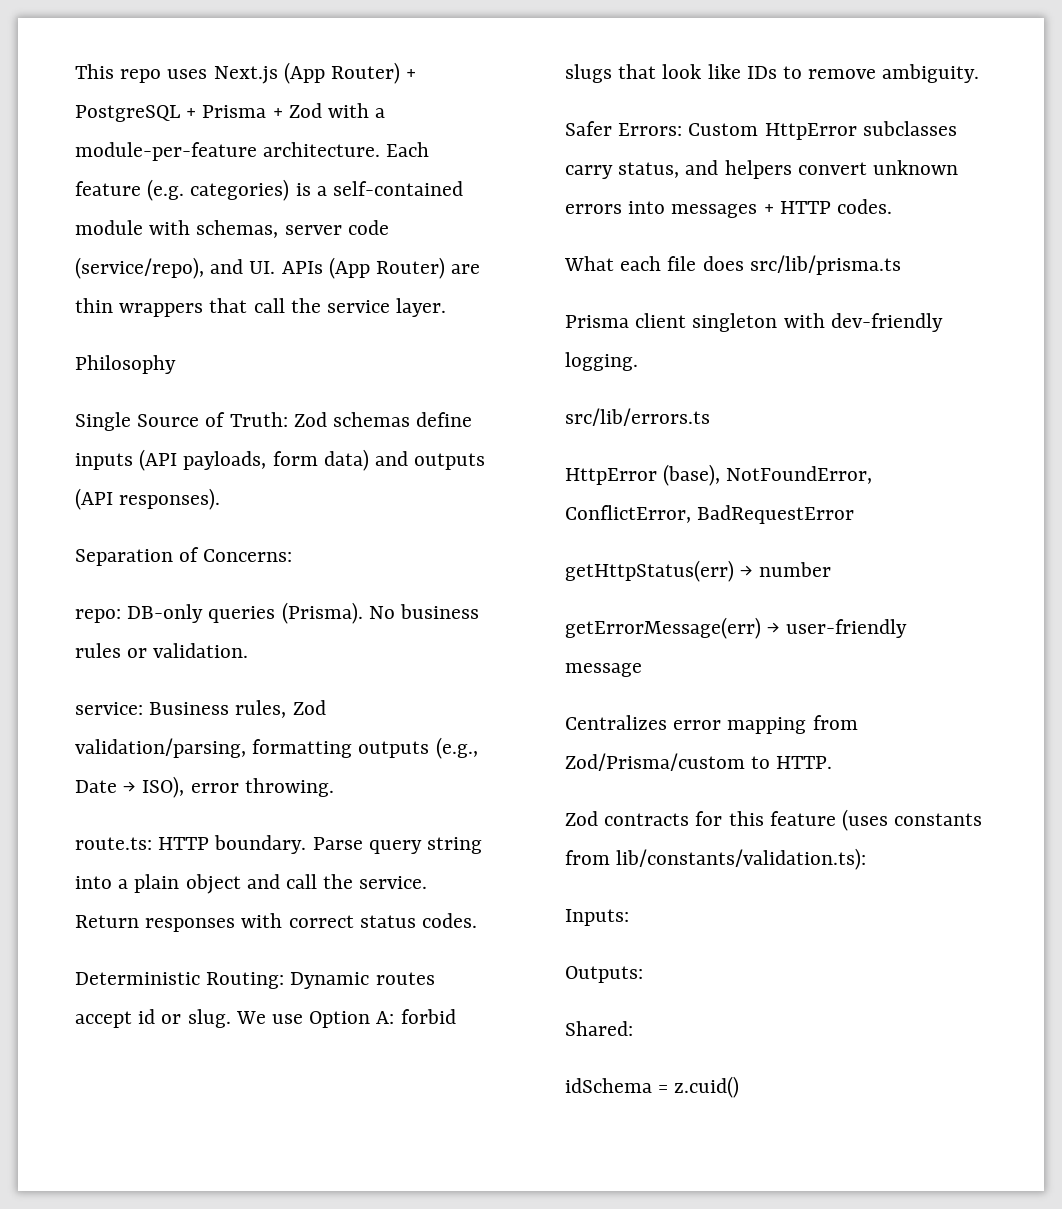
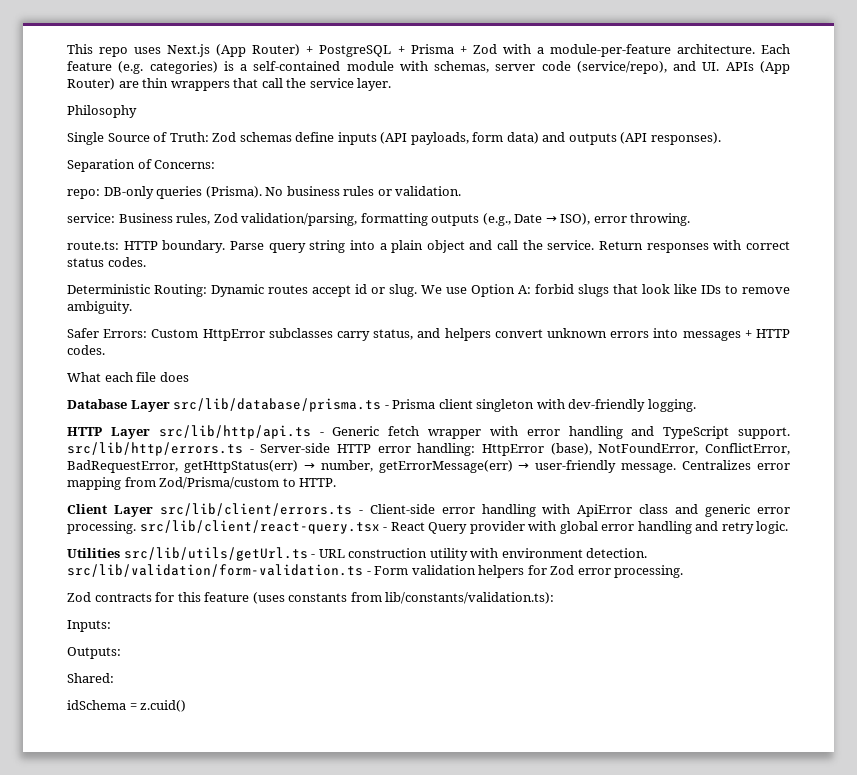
[749,255,901,275] src/lib/prisma.ts // -> [67,398,389,412] // Database Layer src/lib/database/prisma.ts -
[565,408,710,426] src/lib/errors.ts // -> [67,425,790,439] [67,442,476,456] HTTP Layer src/lib/http/api.ts - Generic fetch wrapper with error handling and TypeScript support. src/lib/http/errors.ts - Server-side HTTP error handling:
[697,505,855,524] BadRequestError // -> [67,460,178,473] BadRequestError,
[759,562,832,577] number // -> [320,460,373,472] number,
[565,663,642,677] message // -> [621,463,677,473] message.
(833, 762) none -> [67,503,790,517] [67,520,789,534] [67,547,648,561] [67,564,684,578] // Client Layer src/lib/client/errors.ts - Client-side error handling with ApiError class and generic error processing. src/lib/client/react-query.tsx - React Query provider with global error handling and retry logic. // Utilities src/lib/utils/getUrl.ts - URL construction utility with environment detection. src/lib/validation/form-validation.ts - Form validation helpers for Zod error processing.

